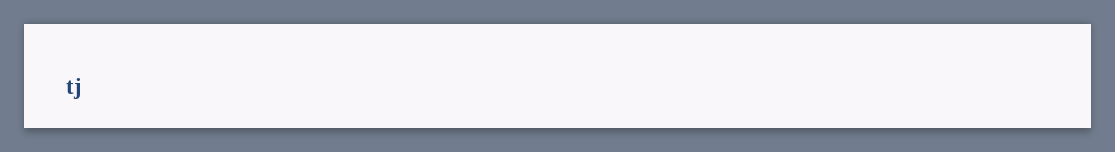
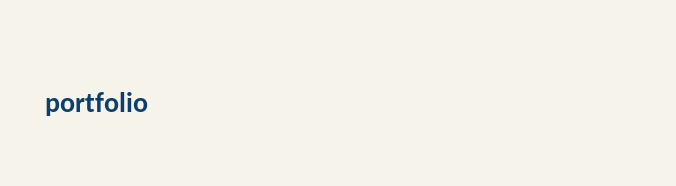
[66,78,82,99] tj -> [45,92,148,116] portfolio

